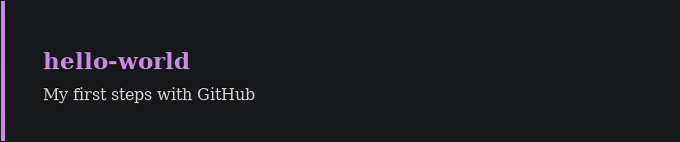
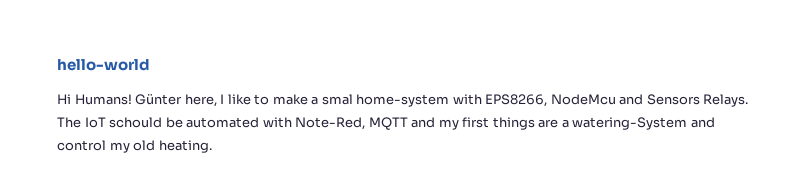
[43,87,256,104] My first steps with GitHub -> [57,94,749,107] [57,117,715,130] [57,140,212,153] Hi Humans! Günter here, I like to make a smal home-system with EPS8266, NodeMcu and Sensors Relays. The IoT schould be automated with Note-Red, MQTT and my first things are a watering-System and control my old heating.

